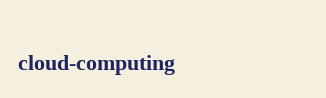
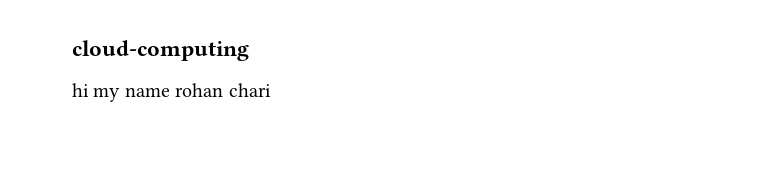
(175, 65) none -> [72,83,271,102] // hi my name rohan chari

